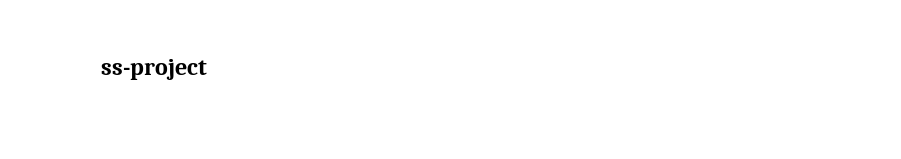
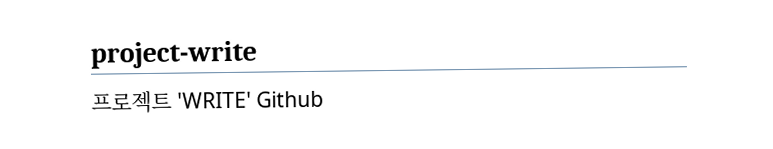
[101,59,207,80] ss-project -> [90,40,257,69] [91,90,325,114] project-write // 프로젝트 'WRITE' Github

